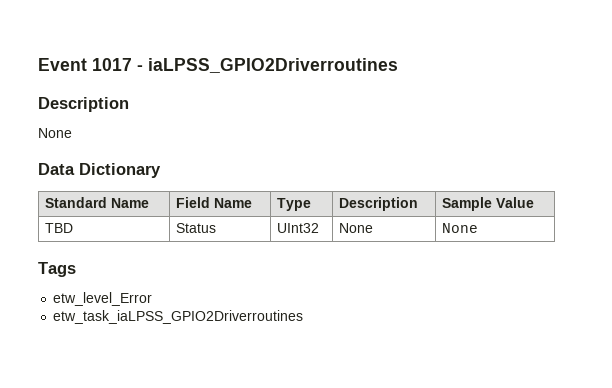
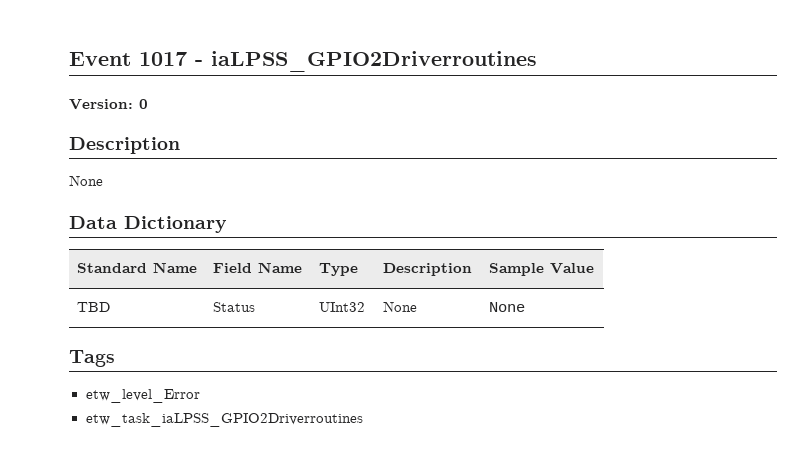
(398, 65) none -> [69,99,148,110] // Version: 0

